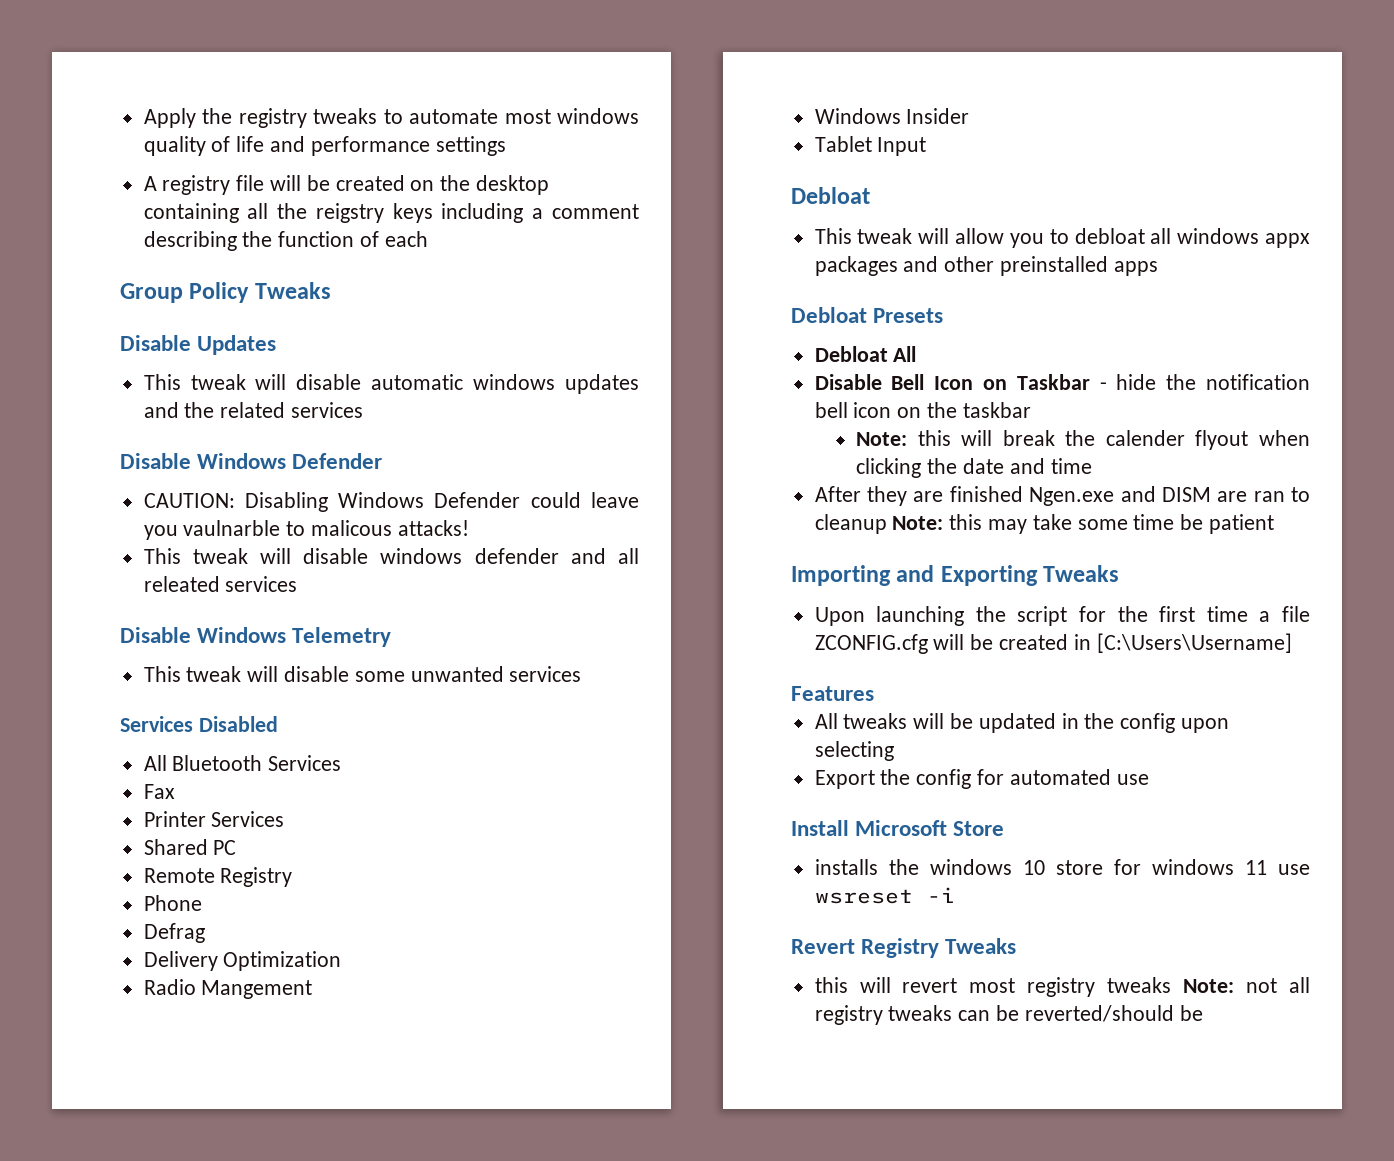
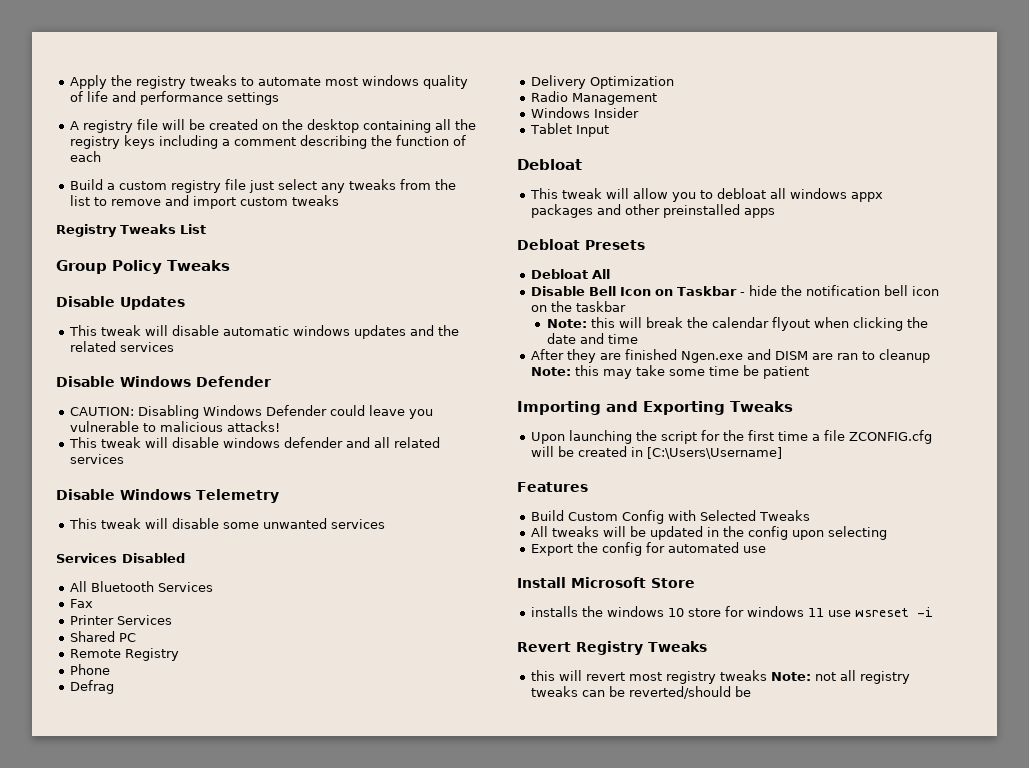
[315,203,384,223] reigstry -> [70,136,121,149] registry
(428, 239) none -> [70,179,457,193] [70,195,340,209] [56,224,206,237] // Build a custom registry file just select any tweaks from the list to remove and import custom tweaks // Registry Tweaks List
[183,520,393,536] vaulnarble to malicous -> [70,421,224,432] vulnerable to malicious
[143,576,220,592] releated -> [394,437,441,448] related
[201,980,313,999] Mangement -> [572,93,658,105] Management
[1105,430,1185,446] calender -> [711,317,769,328] calendar
(874, 693) none -> [531,510,811,524] // Build Custom Config with Selected Tweaks

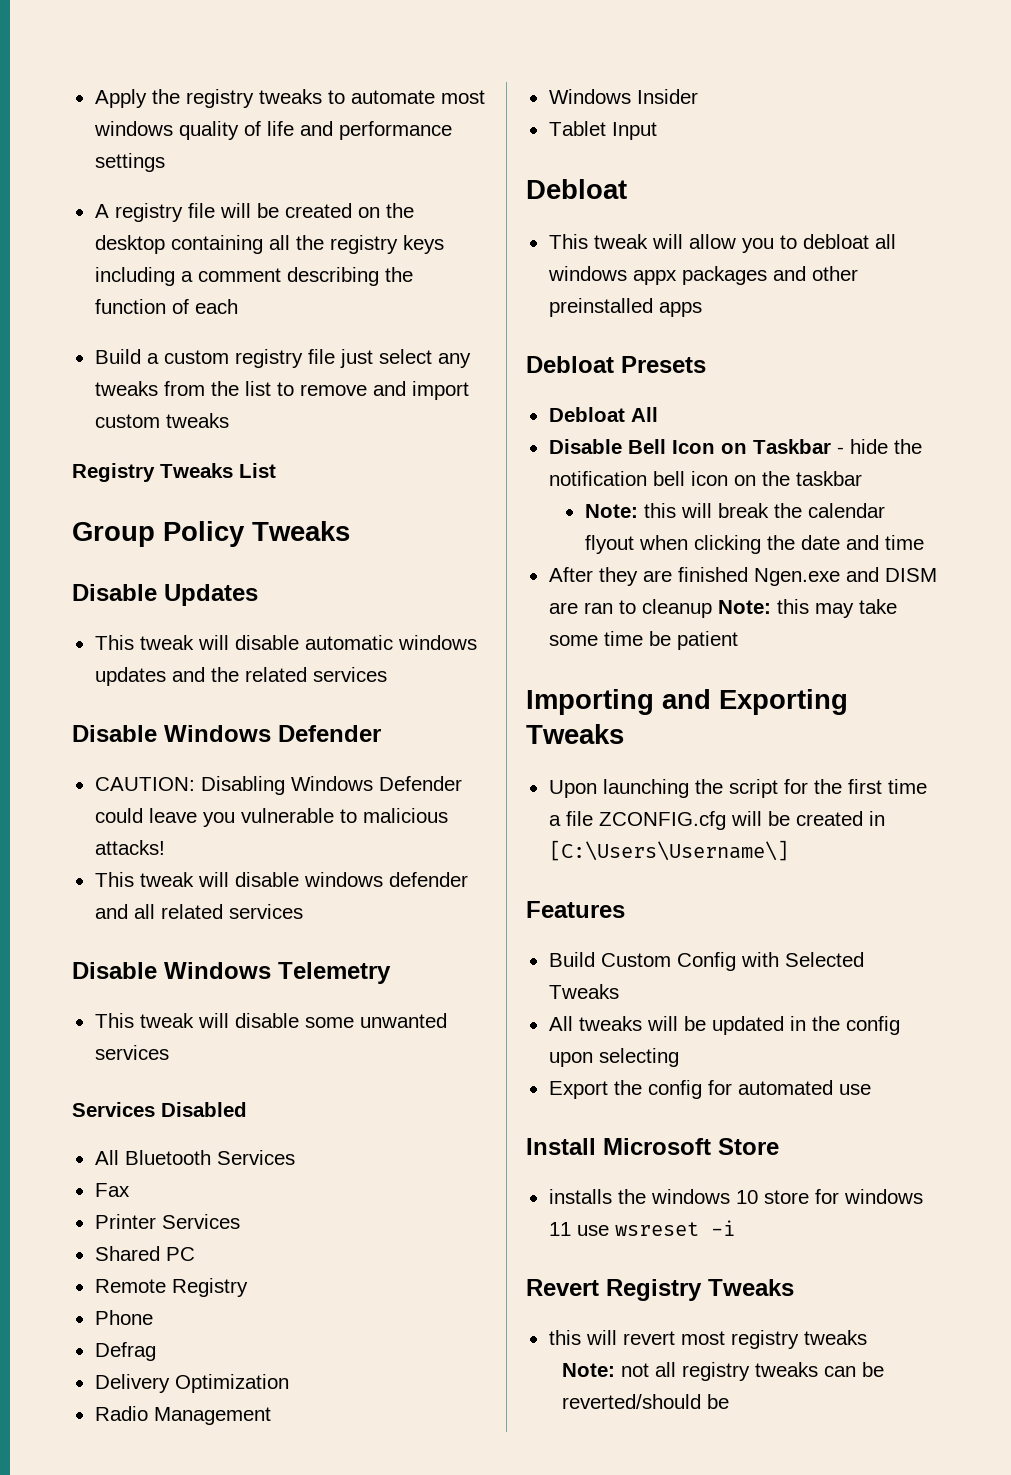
[647,447,783,459] [C:\Users\Username] -> [548,840,789,861] [C:\Users\Username\]
(768, 675) none -> (867, 1337) //

